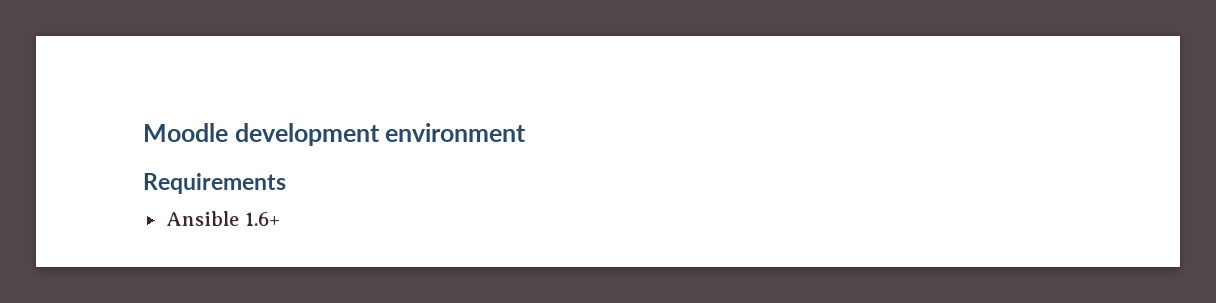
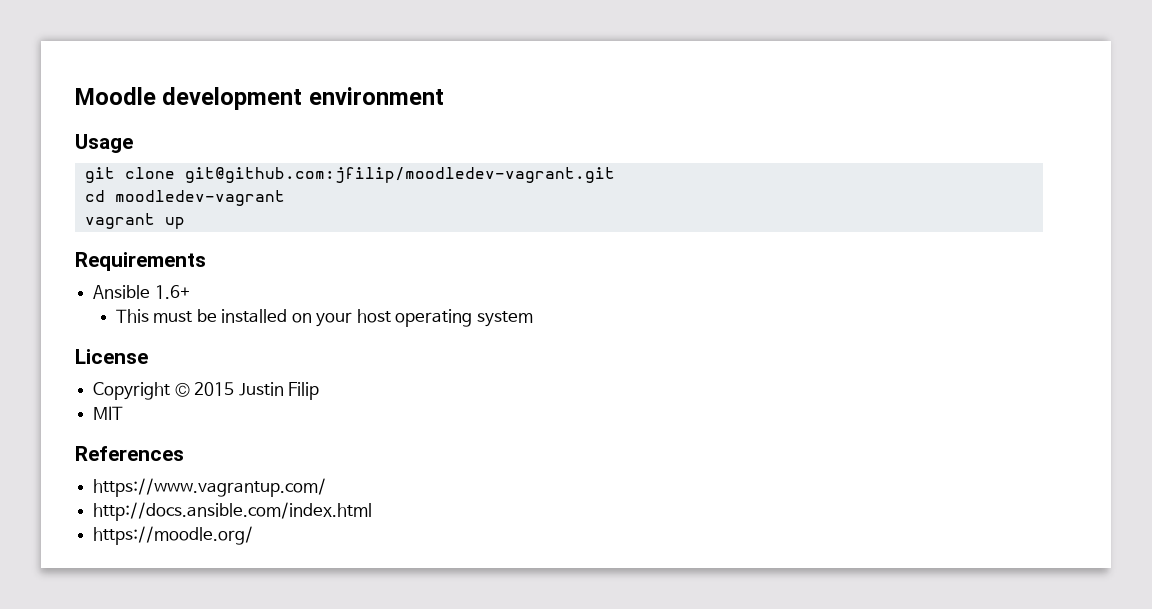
[143,173,286,194] [165,211,281,226] Requirements // Ansible 1.6+ -> [75,134,133,153] [84,167,615,183] [84,190,285,206] [84,213,185,229] [75,252,206,271] [93,285,190,299] [116,309,533,327] [75,349,148,364] [93,382,319,400] [93,406,124,420] [75,446,184,461] [93,478,327,497] [93,502,373,521] [93,526,254,545] Usage // git clone git@github.com:jfilip/moodledev-vagrant.git // cd moodledev-vagrant // vagrant up // Requirements // Ansible 1.6+ // This must be installed on your host operating system // License // Copyright © 2015 Justin Filip // MIT // References // https://www.vagrantup.com/ // http://docs.ansible.com/index.html // https://moodle.org/

